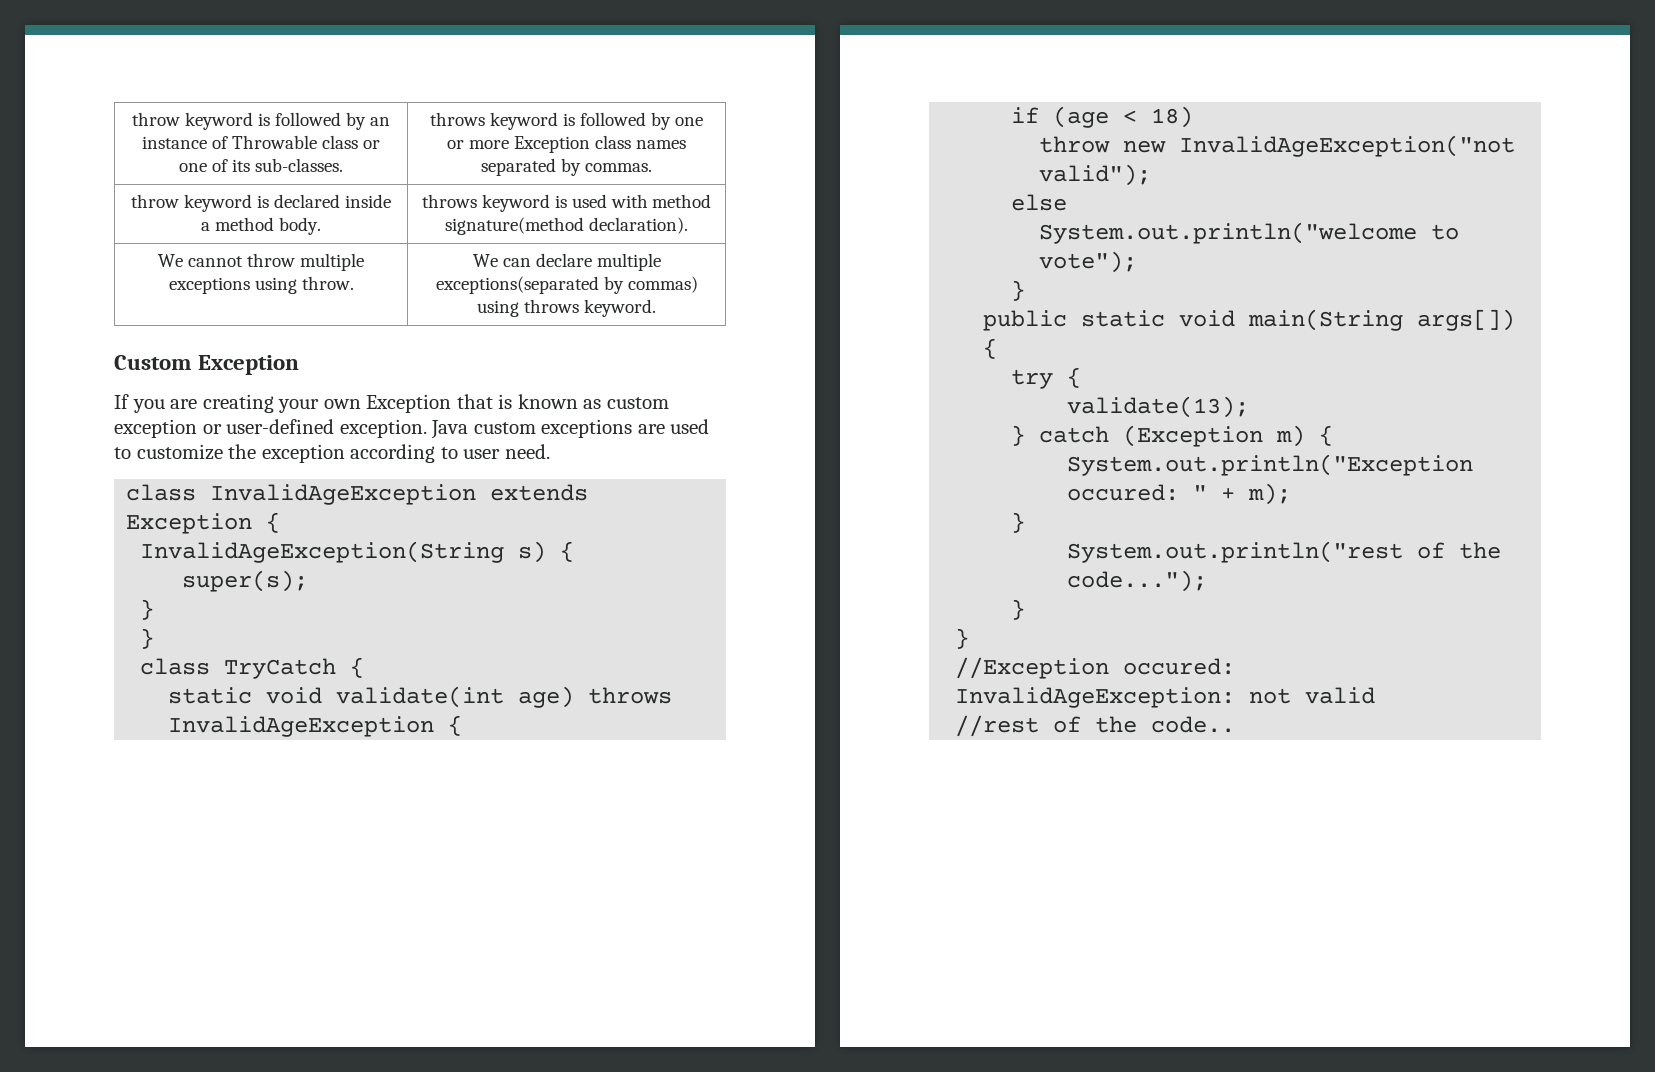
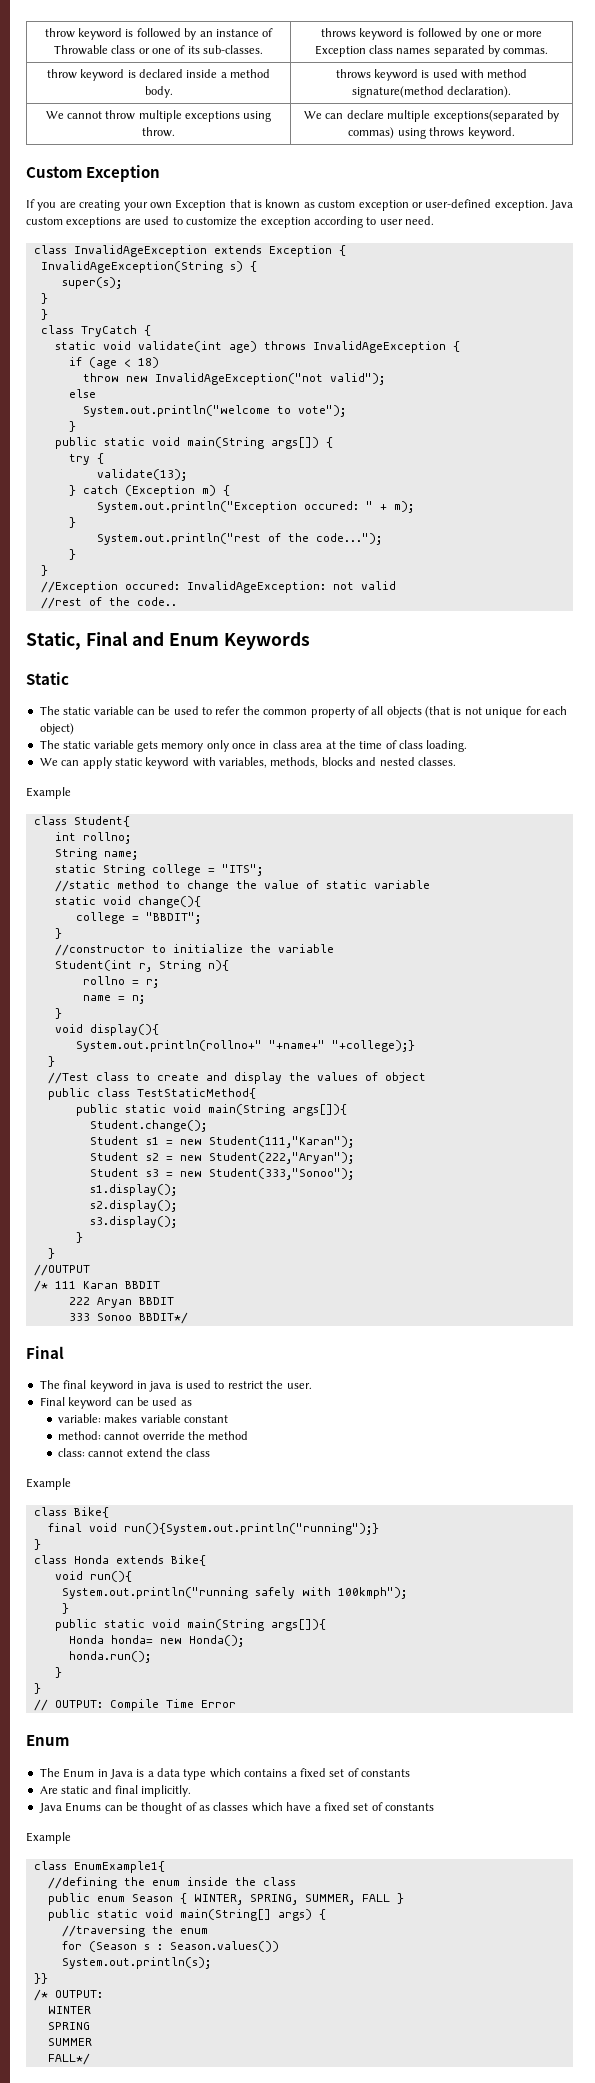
(1236, 724) none -> [26,631,310,650] [26,672,69,685] [39,706,567,718] [39,723,74,735] [39,740,468,752] [39,757,456,769] [26,787,71,799] [33,816,130,827] [54,832,131,844] [54,848,138,860] [54,864,263,876] [54,880,430,892] [54,896,201,908] [75,912,201,924] [54,928,62,939] [54,944,334,956] [54,960,229,972] [82,976,159,988] [82,995,145,1004] [54,1008,62,1019] [54,1024,159,1036] [75,1040,415,1052] [47,1056,55,1067] [47,1072,426,1084] [47,1088,256,1100] [75,1104,347,1116] [89,1120,207,1132] [89,1136,354,1148] [89,1152,354,1164] [89,1168,354,1180] [89,1184,177,1196] [89,1200,177,1212] [89,1216,177,1228] [75,1232,83,1243] [47,1248,55,1259] [33,1264,90,1276] [33,1280,160,1292] [68,1297,174,1308] [68,1312,188,1324] [26,1346,64,1359] [39,1380,312,1392] [39,1397,192,1409] [57,1414,229,1423] [57,1431,249,1440] [57,1448,211,1457] [26,1478,71,1490] [33,1507,109,1518] [47,1523,379,1535] [33,1539,41,1550] [33,1555,206,1566] [54,1571,132,1582] [61,1587,407,1599] [61,1603,69,1614] [54,1619,326,1631] [68,1635,244,1647] [68,1651,151,1663] [54,1667,62,1678] [33,1683,41,1694] [33,1699,236,1711] [26,1735,69,1746] [39,1768,410,1780] [39,1785,192,1797] [38,1802,434,1814] [26,1832,71,1844] [33,1861,165,1873] [47,1877,296,1889] [47,1893,404,1905] [47,1909,326,1921] [61,1925,208,1937] [61,1941,279,1952] [61,1957,211,1969] [33,1973,48,1984] [33,1989,103,2001] [47,2006,91,2014] [47,2022,90,2030] [47,2038,92,2046] [47,2053,90,2065] // Static, Final and Enum Keywords // Static // The static variable can be used to refer the common property of all objects (that is not unique for each object) // The static variable gets memory only once in class area at the time of class loading. // We can apply static keyword with variables, methods, blocks and nested classes. // Example // class Student{ // int rollno; // String name; // static String college = "ITS"; // //static method to change the value of static variable // static void change(){ // college = "BBDIT"; // } // //constructor to initialize the variable // Student(int r, String n){ // rollno = r; // name = n; // } // void display(){ // System.out.println(rollno+" "+name+" "+college);} // } // //Test class to create and display the values of object // public class TestStaticMethod{ // public static void main(String args[]){ // Student.change(); // Student s1 = new Student(111,"Karan"); // Student s2 = new Student(222,"Aryan"); // Student s3 = new Student(333,"Sonoo"); // s1.display(); // s2.display(); // s3.display(); // } // } // //OUTPUT // /* 111 Karan BBDIT // 222 Aryan BBDIT // 333 Sonoo BBDIT*/ // Final // The final keyword in java is used to restrict the user. // Final keyword can be used as // variable: makes variable constant // method: cannot override the method // class: cannot extend the class // Example // class Bike{ // final void run(){System.out.println("running");} // } // class Honda extends Bike{ // void run(){ // System.out.println("running safely with 100kmph"); // } // public static void main(String args[]){ // Honda honda= new Honda(); // honda.run(); // } // } // // OUTPUT: Compile Time Error // Enum // The Enum in Java is a data type which contains a fixed set of constants // Are static and final implicitly. // Java Enums can be thought of as classes which have a fixed set of constants // Example // class EnumExample1{ // //defining the enum inside the class // public enum Season { WINTER, SPRING, SUMMER, FALL } // public static void main(String[] args) { // //traversing the enum // for (Season s : Season.values()) // System.out.println(s); // }} // /* OUTPUT: // WINTER // SPRING // SUMMER // FALL*/

